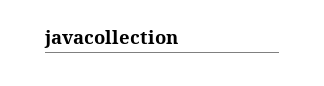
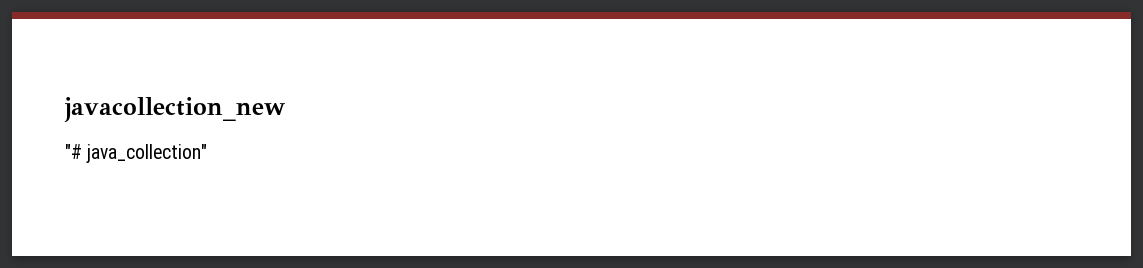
[44,30,178,48] javacollection -> [64,97,285,122] [65,144,208,163] javacollection_new // "# java_collection"

